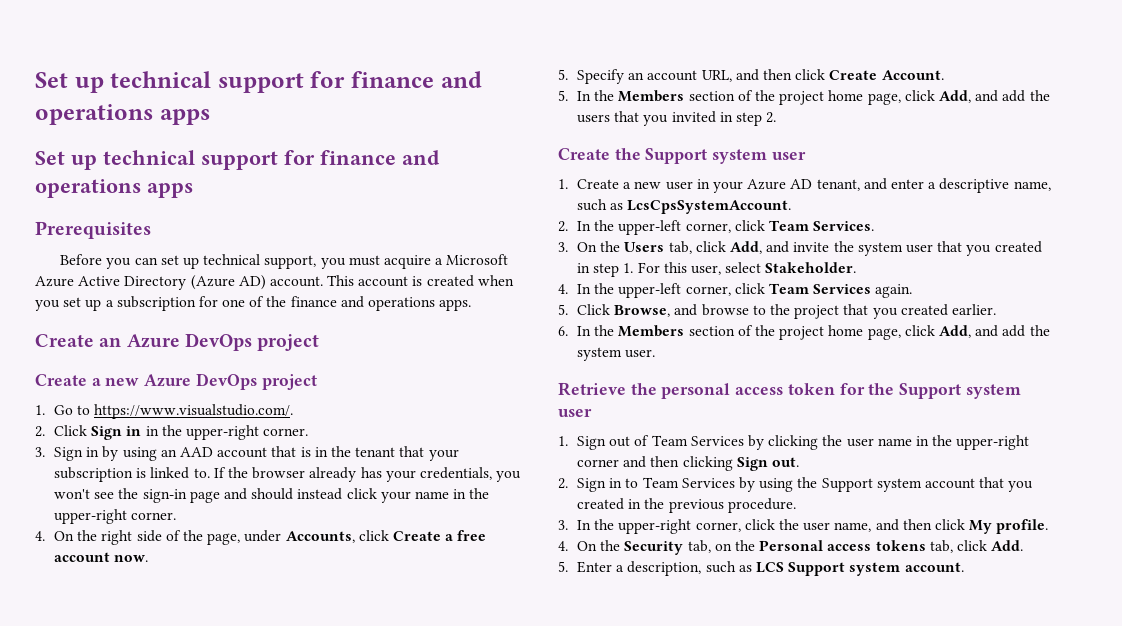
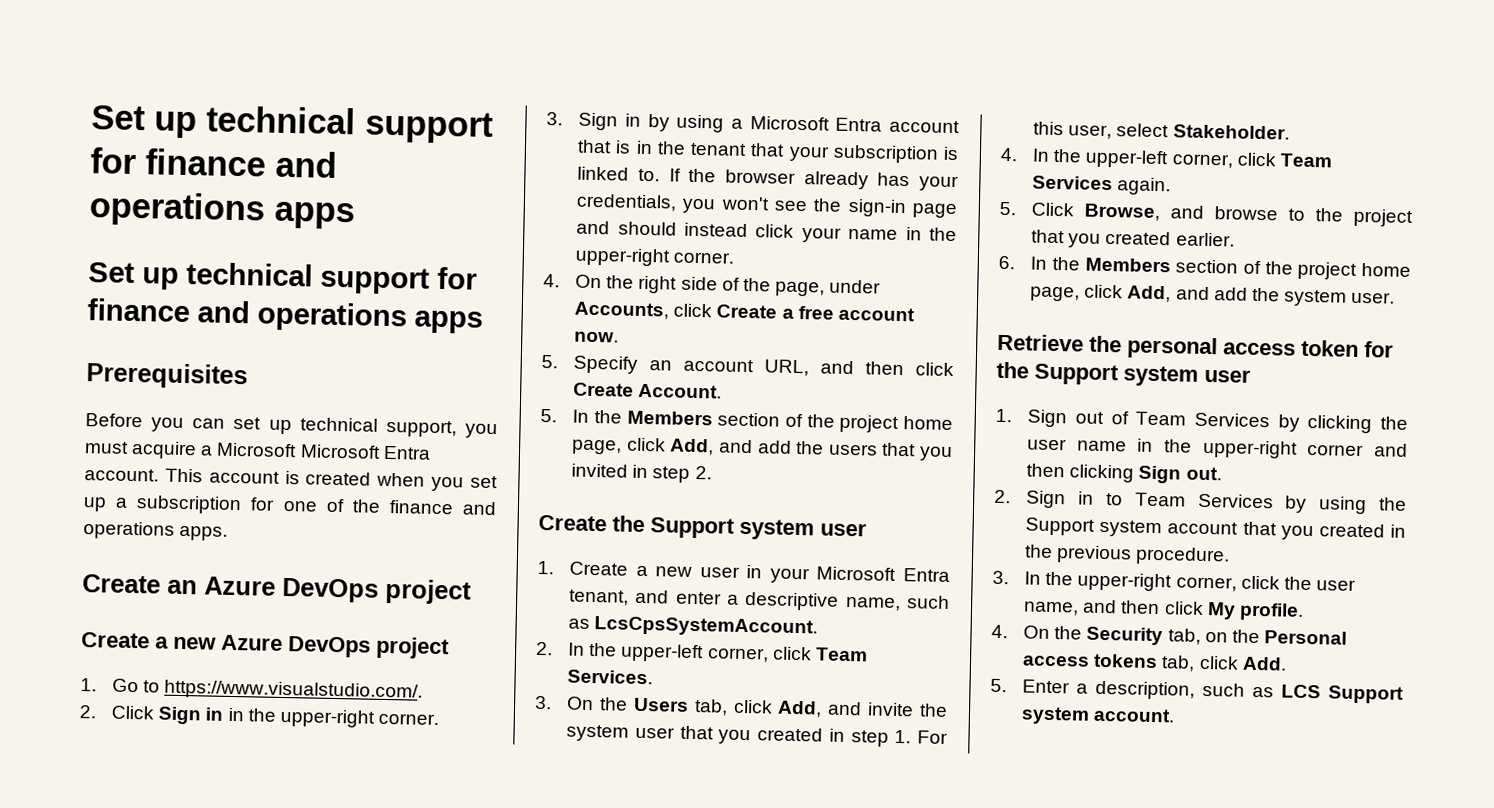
[35,275,266,290] Azure Active Directory (Azure AD) -> [299,444,431,460] Microsoft Entra
[160,447,214,457] an AAD -> [730,115,883,132] a Microsoft Entra
[747,179,813,190] Azure AD -> [816,566,950,582] Microsoft Entra

